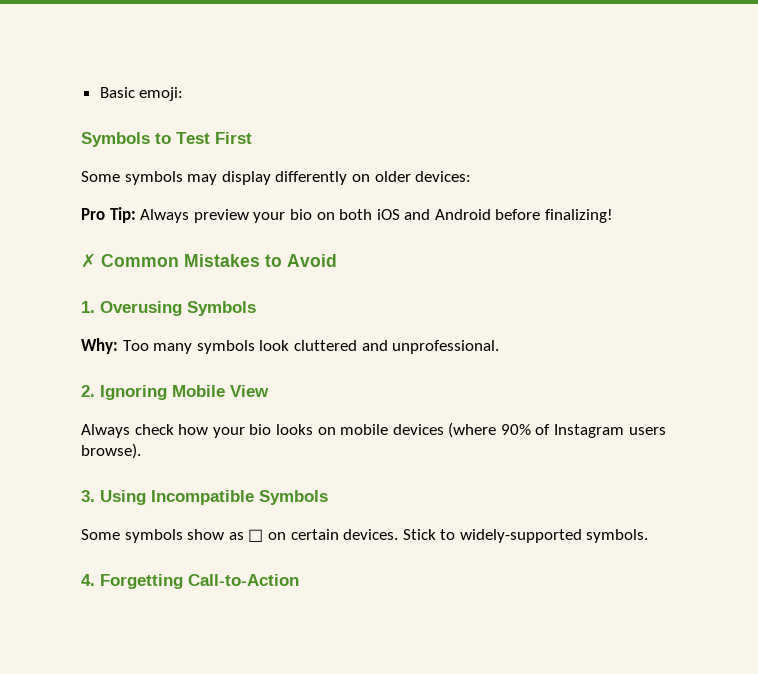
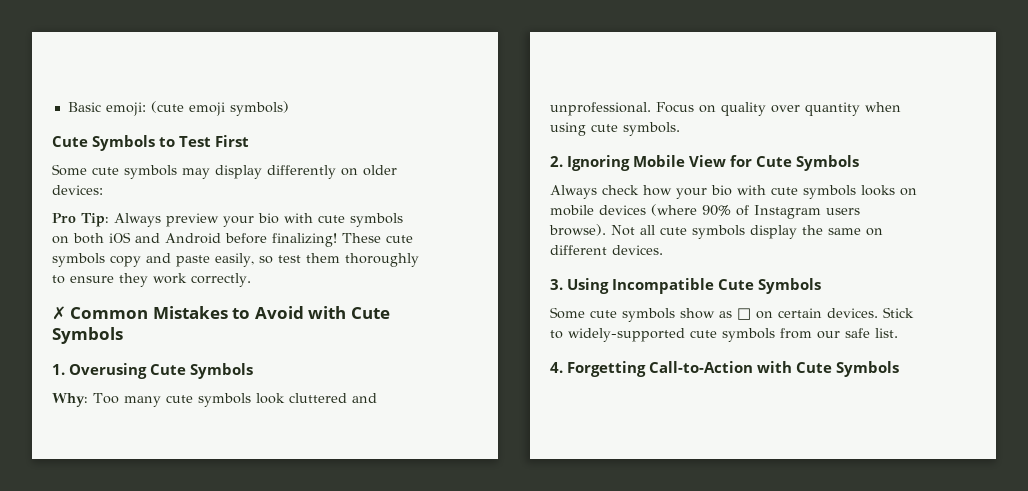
(184, 94) // -> [150,101,289,116] [52,136,88,147] (cute emoji symbols) // Cute
(120, 176) none -> [92,167,119,175] cute
(312, 214) none -> [284,213,403,227] with cute symbols
(614, 216) none -> [342,233,413,243] [52,253,419,267] [52,273,251,287] These cute symbols copy and paste easily, so test them thoroughly to ensure they work correctly.
(337, 260) none -> [308,306,390,319] [52,327,123,344] with Cute Symbols
(182, 308) none -> [150,364,187,375] Cute
(193, 348) none -> [165,395,193,403] cute
(500, 347) none -> [656,102,901,116] [550,122,680,136] Focus on quality over quantity when using cute symbols.
(269, 391) none -> [730,155,860,171] for Cute Symbols
(272, 429) none -> [737,185,856,199] with cute symbols
(141, 451) none -> [611,225,883,239] [550,245,663,255] Not all cute symbols display the same on different devices.
(254, 497) none -> [718,279,755,290] Cute
(120, 534) none -> [590,310,617,318] cute
[586,529,649,543] symbols. -> [690,328,898,342] cute symbols from our safe list.
(299, 580) none -> [757,361,900,377] with Cute Symbols

